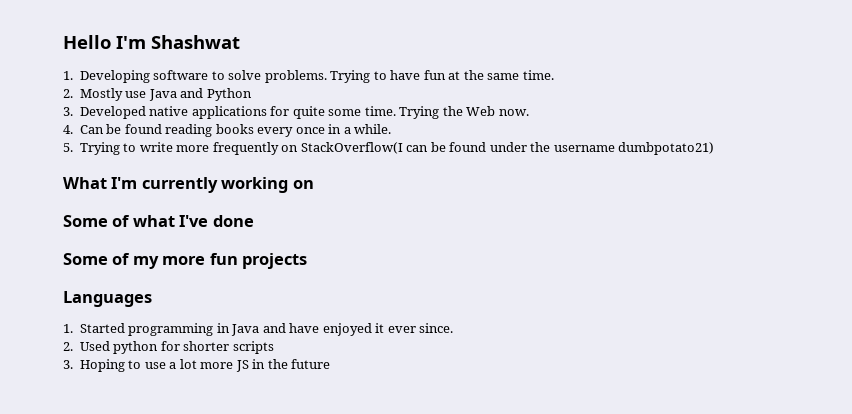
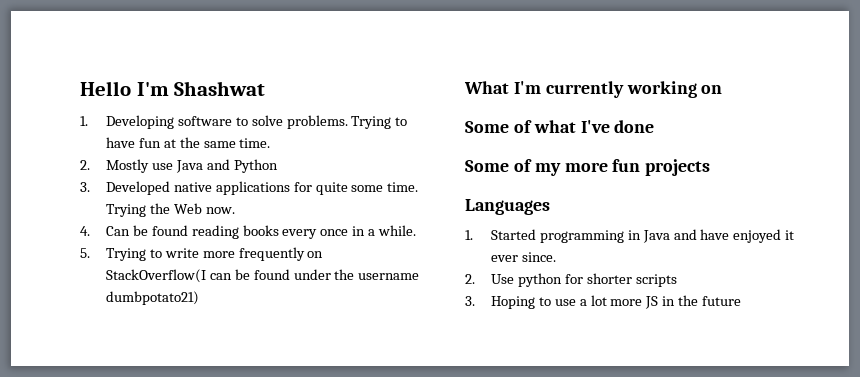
[79,341,110,351] Used -> [490,274,514,284] Use

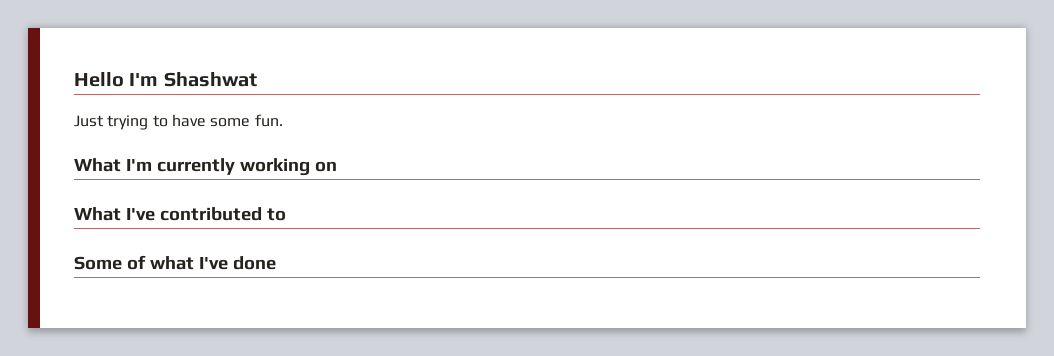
[80,115,408,129] [105,137,271,148] [80,159,278,173] [80,181,419,195] [105,203,235,217] [80,225,417,239] [80,247,324,261] [105,269,420,283] [105,291,199,305] 1. Developing software to solve problems. Trying to have fun at the same time. // 2. Mostly use Java and Python // 3. Developed native applications for quite some time. Trying the Web now. // 4. Can be found reading books every once in a while. // 5. Trying to write more frequently on StackOverflow(I can be found under the username dumbpotato21) -> [74,114,283,130] Just trying to have some fun.
(723, 89) none -> [74,207,286,221] // What I've contributed to
[465,159,711,176] [465,199,550,215] [465,229,795,243] [490,252,556,262] [465,273,677,287] [465,295,742,309] // Some of my more fun projects // Languages // 1. Started programming in Java and have enjoyed it ever since. // 2. Use python for shorter scripts // 3. Hoping to use a lot more JS in the future -> (276, 263) none

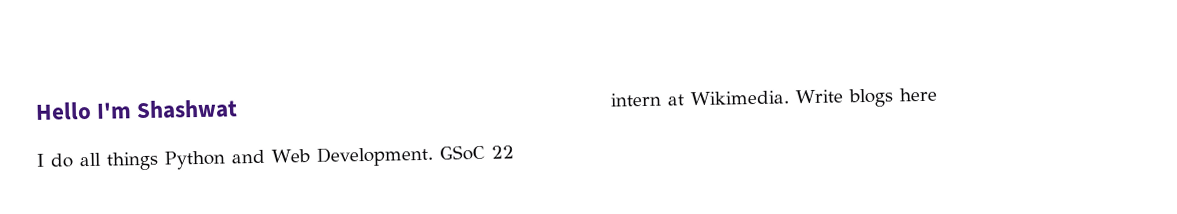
[74,114,283,130] [74,158,337,176] [74,207,286,221] [74,255,276,270] Just trying to have some fun. // What I'm currently working on // What I've contributed to // Some of what I've done -> [36,144,514,171] [610,87,937,108] I do all things Python and Web Development. GSoC 22 intern at Wikimedia. Write blogs here

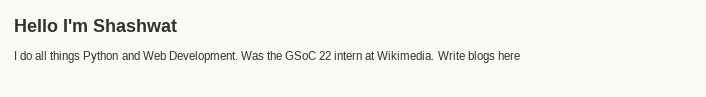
(434, 156) none -> [240,51,282,60] Was the

